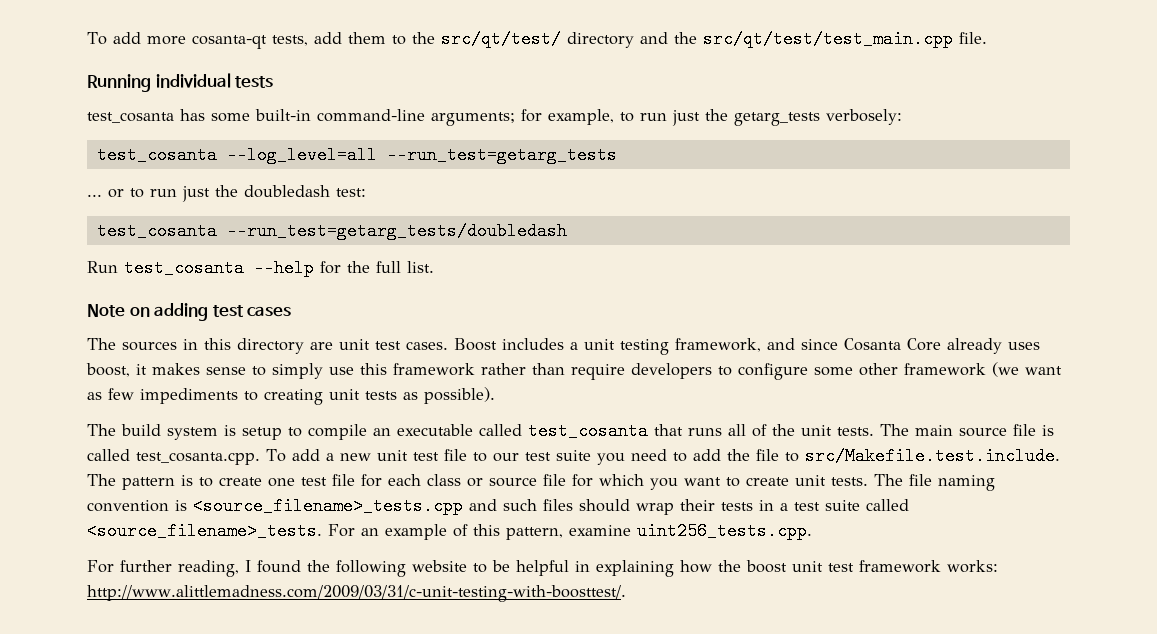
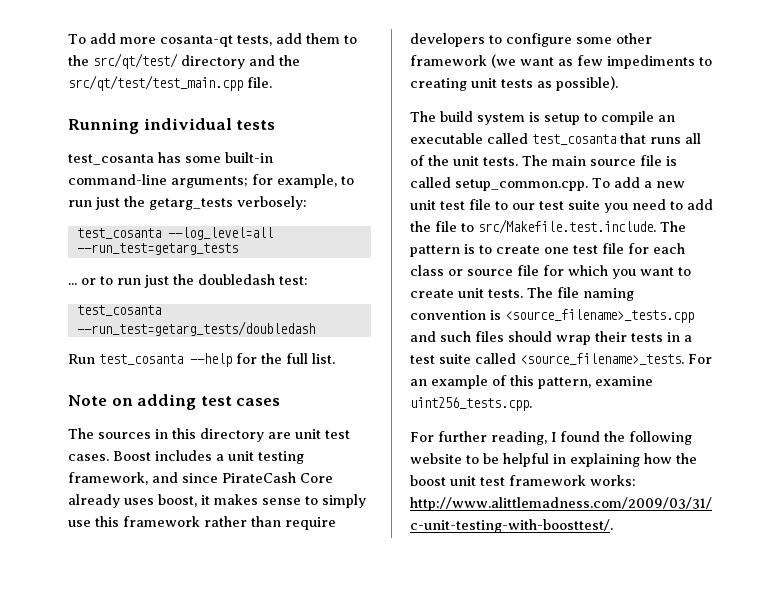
[844,338,901,351] Cosanta -> [222,472,296,483] PirateCash
[136,452,260,465] test_cosanta.cpp. -> [455,179,588,191] setup_common.cpp.

